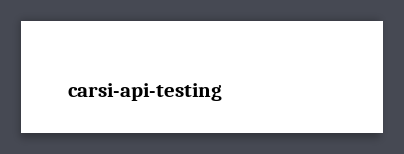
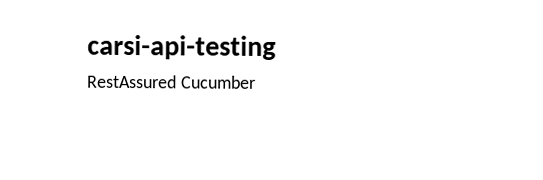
(222, 92) none -> [87,74,256,89] // RestAssured Cucumber

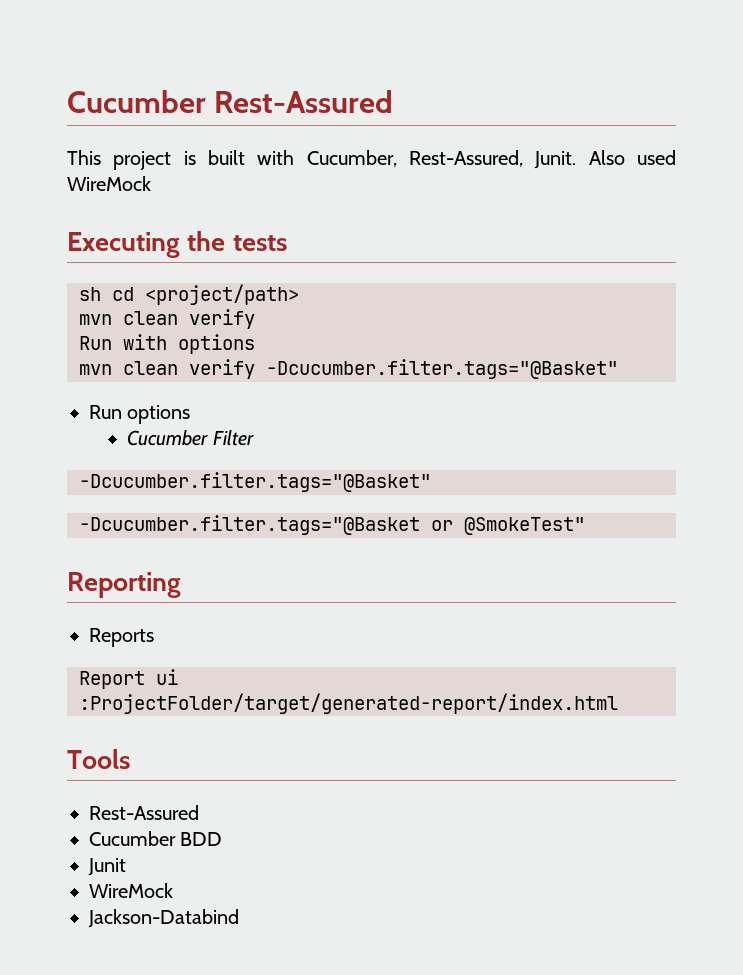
[87,34,276,61] [87,74,256,89] carsi-api-testing // RestAssured Cucumber -> [67,90,394,113] [67,150,676,170] [67,176,151,191] [67,231,287,258] [79,284,299,305] [79,309,255,329] [79,334,255,354] [79,359,618,379] [89,405,191,424] [127,430,254,446] [79,472,431,492] [79,515,585,535] [67,572,181,598] [89,628,154,647] [79,669,178,689] [79,693,618,714] [67,749,130,769] [89,805,199,820] [89,831,223,846] [88,858,126,876] [89,883,173,898] [88,909,239,928] Cucumber Rest-Assured // This project is built with Cucumber, Rest-Assured, Junit. Also used WireMock // Executing the tests // sh cd <project/path> // mvn clean verify // Run with options // mvn clean verify -Dcucumber.filter.tags="@Basket" // Run options // Cucumber Filter // -Dcucumber.filter.tags="@Basket" // -Dcucumber.filter.tags="@Basket or @SmokeTest" // Reporting // Reports // Report ui :ProjectFolder/target/generated-report/index.html // Tools // Rest-Assured // Cucumber BDD // Junit // WireMock // Jackson-Databind

